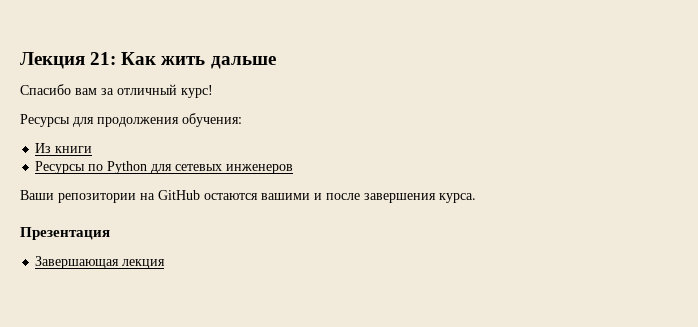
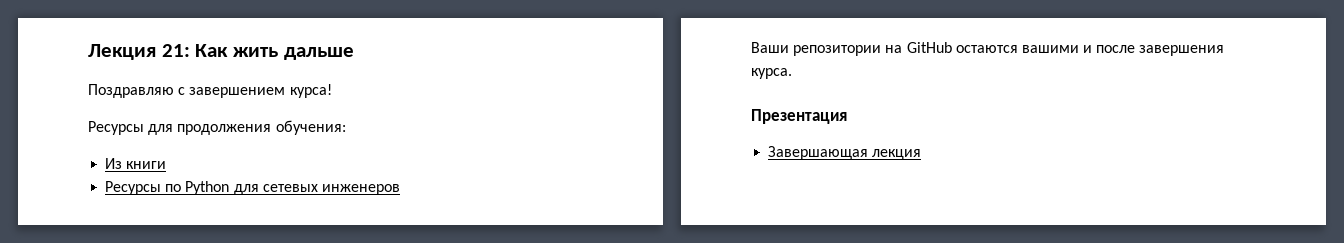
[20,84,213,98] Спасибо вам за отличный курс! -> [88,84,332,98] Поздравляю с завершением курса!

